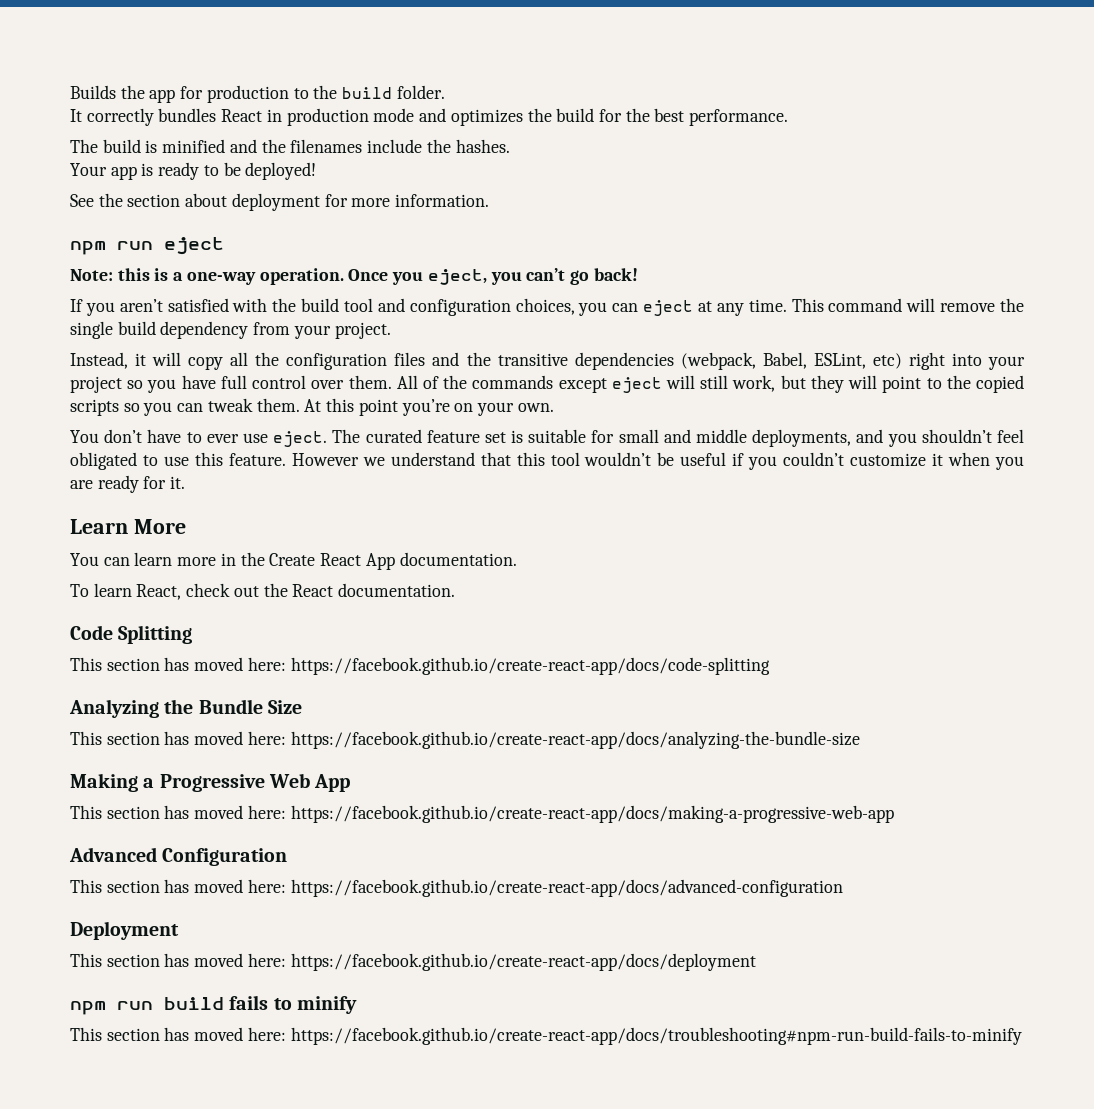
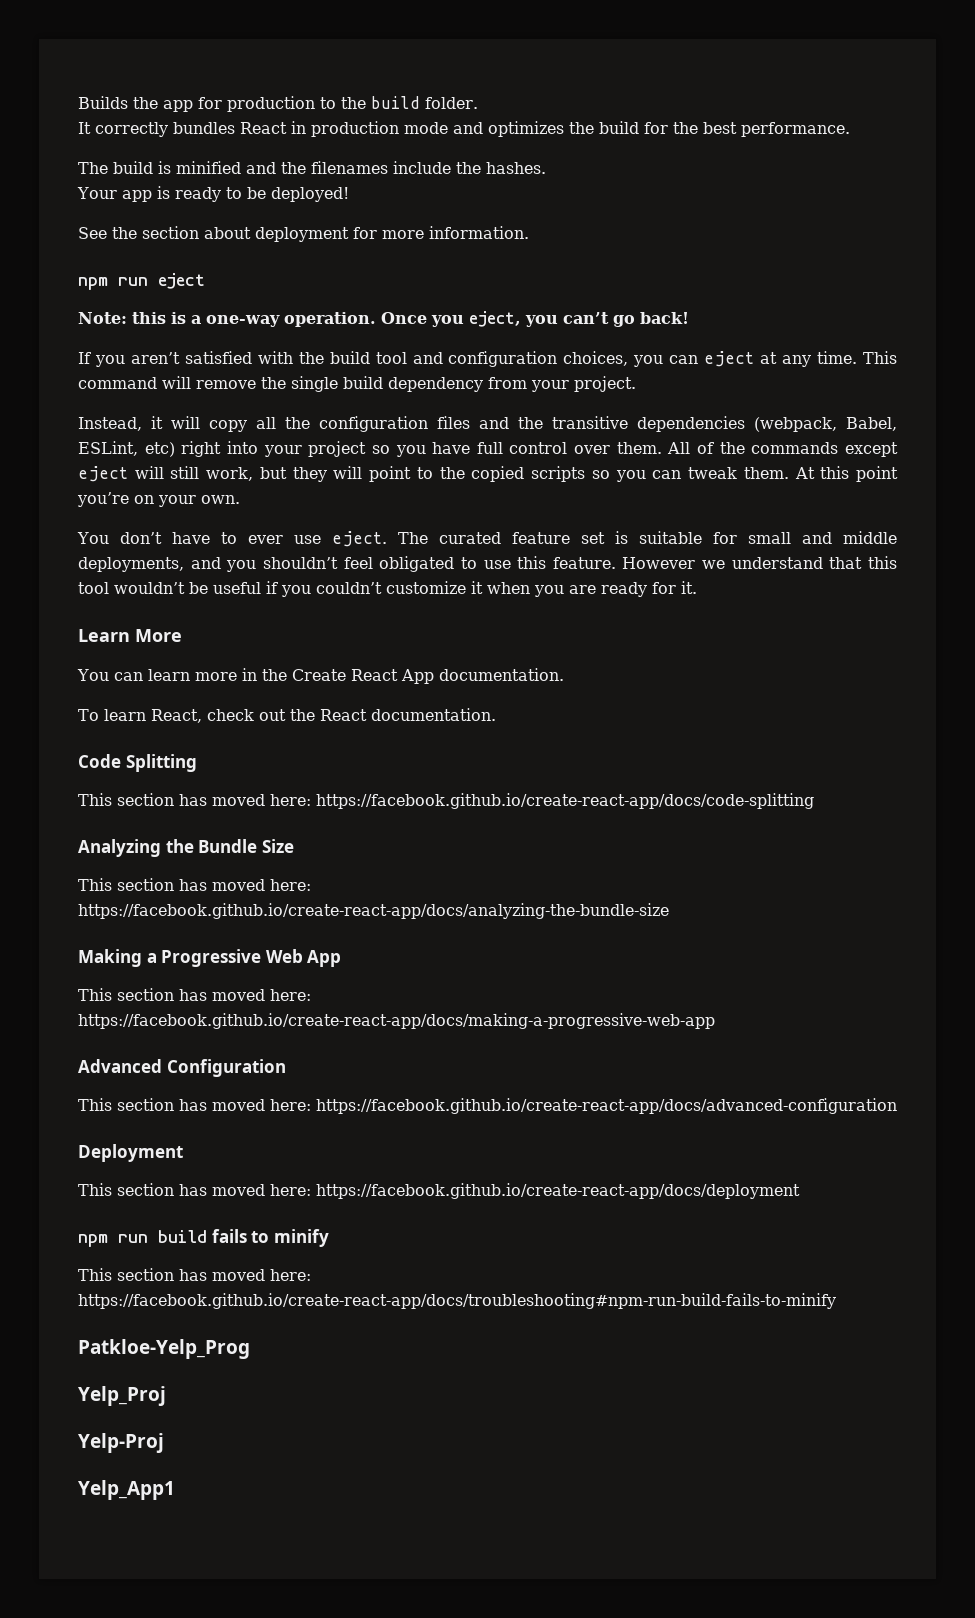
(1022, 1036) none -> [78,1339,250,1359] [78,1386,166,1406] [78,1433,164,1453] [78,1480,175,1500] // Patkloe-Yelp_Prog // Yelp_Proj // Yelp-Proj // Yelp_App1

